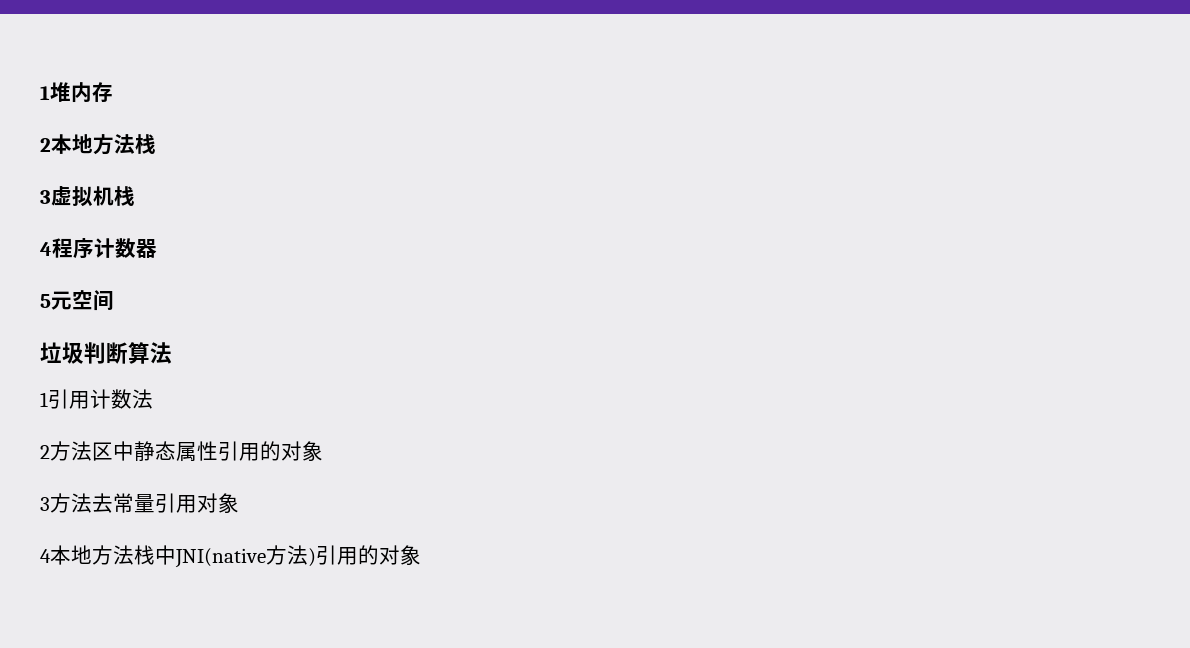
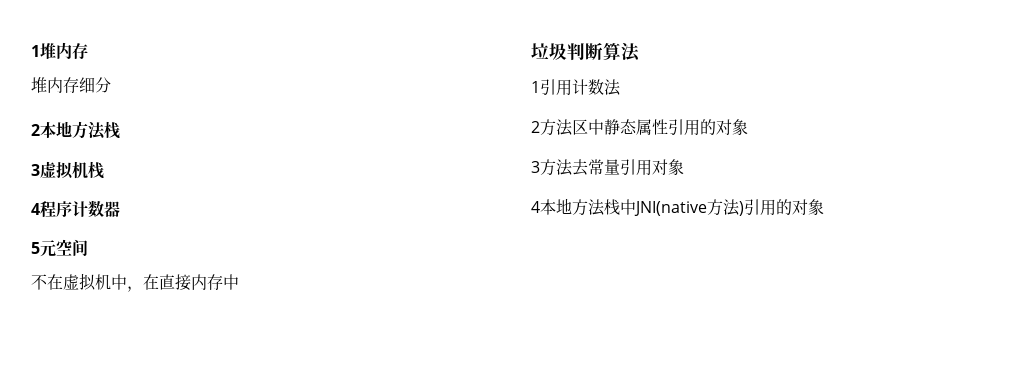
(113, 92) none -> [31,77,111,93] // 堆内存细分
(114, 300) none -> [31,273,239,292] // 不在虚拟机中，在直接内存中

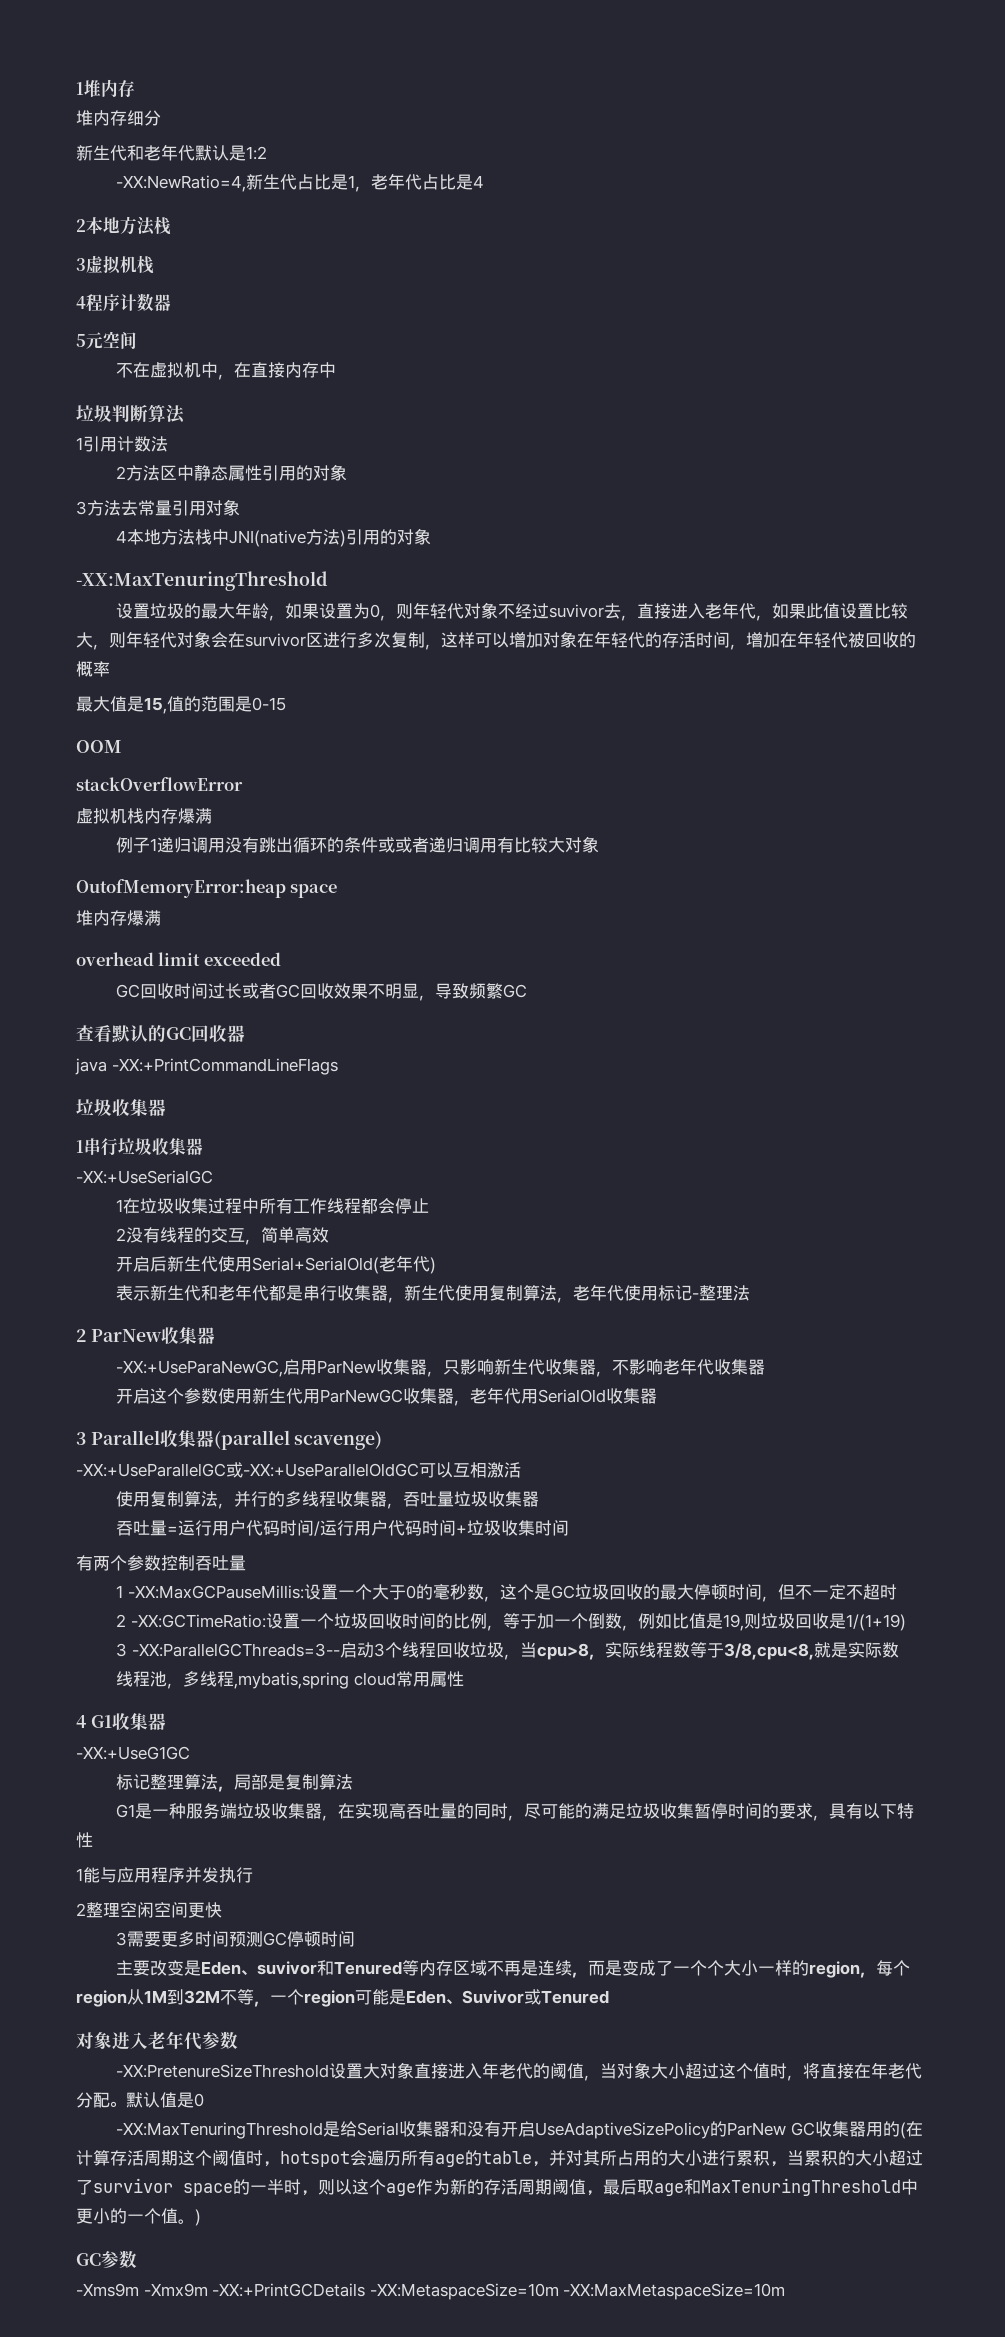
(111, 85) none -> [76,144,267,161] [116,173,485,192] // 新生代和老年代默认是1:2 // -XX:NewRatio=4,新生代占比是1，老年代占比是4
(824, 207) none -> [76,571,328,591] [116,602,909,621] [76,631,916,650] [76,661,110,677] [76,696,286,714] [76,740,122,753] [76,777,243,791] [76,808,212,824] [116,836,600,853] [76,879,338,898] [76,910,161,926] [76,952,281,966] [116,983,528,1001] [76,1025,245,1043] [75,1058,338,1075] [76,1099,166,1116] [76,1138,203,1156] [76,1170,213,1184] [116,1198,430,1214] [116,1227,330,1245] [116,1255,437,1274] [116,1284,751,1303] [76,1327,215,1344] [116,1358,766,1377] [116,1387,658,1406] [76,1430,383,1450] [76,1462,521,1478] [116,1491,540,1509] [116,1520,570,1536] [76,1555,246,1571] [116,1583,898,1602] [116,1613,907,1631] [116,1642,900,1660] [116,1671,465,1689] [76,1713,166,1730] [76,1746,190,1760] [116,1774,354,1792] [116,1803,915,1821] [76,1832,93,1848] [76,1867,253,1883] [76,1902,222,1918] [116,1931,356,1947] [116,1960,911,1978] [76,1989,609,2007] [76,2031,238,2050] [116,2062,923,2081] [76,2092,204,2108] [116,2121,924,2139] [76,2150,923,2167] [76,2178,918,2196] [76,2208,201,2226] [76,2250,137,2269] [76,2283,786,2300] // -XX:MaxTenuringThreshold // 设置垃圾的最大年龄，如果设置为0，则年轻代对象不经过suvivor去，直接进入老年代，如果此值设置比较大，则年轻代对象会在survivor区进行多次复制，这样可以增加对象在年轻代的存活时间，增加在年轻代被回收的概率 // 最大值是15,值的范围是0-15 // OOM // stackOverflowError // 虚拟机栈内存爆满 // 例子1递归调用没有跳出循环的条件或或者递归调用有比较大对象 // OutofMemoryError:heap space // 堆内存爆满 // overhead limit exceeded // GC回收时间过长或者GC回收效果不明显，导致频繁GC // 查看默认的GC回收器 // java -XX:+PrintCommandLineFlags // 垃圾收集器 // 1串行垃圾收集器 // -XX:+UseSerialGC // 1在垃圾收集过程中所有工作线程都会停止 // 2没有线程的交互，简单高效 // 开启后新生代使用Serial+SerialOld(老年代) // 表示新生代和老年代都是串行收集器，新生代使用复制算法，老年代使用标记-整理法 // 2 ParNew收集器 // -XX:+UseParaNewGC,启用ParNew收集器，只影响新生代收集器，不影响老年代收集器 // 开启这个参数使用新生代用ParNewGC收集器，老年代用SerialOld收集器 // 3 Parallel收集器(parallel scavenge) // -XX:+UseParallelGC或-XX:+UseParallelOldGC可以互相激活 // 使用复制算法，并行的多线程收集器，吞吐量垃圾收集器 // 吞吐量=运行用户代码时间/运行用户代码时间+垃圾收集时间 // 有两个参数控制吞吐量 // 1 -XX:MaxGCPauseMillis:设置一个大于0的毫秒数，这个是GC垃圾回收的最大停顿时间，但不一定不超时 // 2 -XX:GCTimeRatio:设置一个垃圾回收时间的比例，等于加一个倒数，例如比值是19,则垃圾回收是1/(1+19) // 3 -XX:ParallelGCThreads=3--启动3个线程回收垃圾，当cpu>8，实际线程数等于3/8,cpu<8,就是实际数 // 线程池，多线程,mybatis,spring cloud常用属性 // 4 G1收集器 // -XX:+UseG1GC // 标记整理算法，局部是复制算法 // G1是一种服务端垃圾收集器，在实现高吞吐量的同时，尽可能的满足垃圾收集暂停时间的要求，具有以下特性 // 1能与应用程序并发执行 // 2整理空闲空间更快 // 3需要更多时间预测GC停顿时间 // 主要改变是Eden、suvivor和Tenured等内存区域不再是连续，而是变成了一个个大小一样的region，每个region从1M到32M不等，一个region可能是Eden、Suvivor或Tenured // 对象进入老年代参数 // -XX:PretenureSizeThreshold设置大对象直接进入年老代的阈值，当对象大小超过这个值时，将直接在年老代分配。默认值是0 // -XX:MaxTenuringThreshold是给Serial收集器和没有开启UseAdaptiveSizePolicy的ParNew GC收集器用的(在计算存活周期这个阈值时，hotspot会遍历所有age的table，并对其所占用的大小进行累积，当累积的大小超过了survivor space的一半时，则以这个age作为新的存活周期阈值，最后取age和MaxTenuringThreshold中更小的一个值。) // GC参数 // -Xms9m -Xmx9m -XX:+PrintGCDetails -XX:MetaspaceSize=10m -XX:MaxMetaspaceSize=10m

